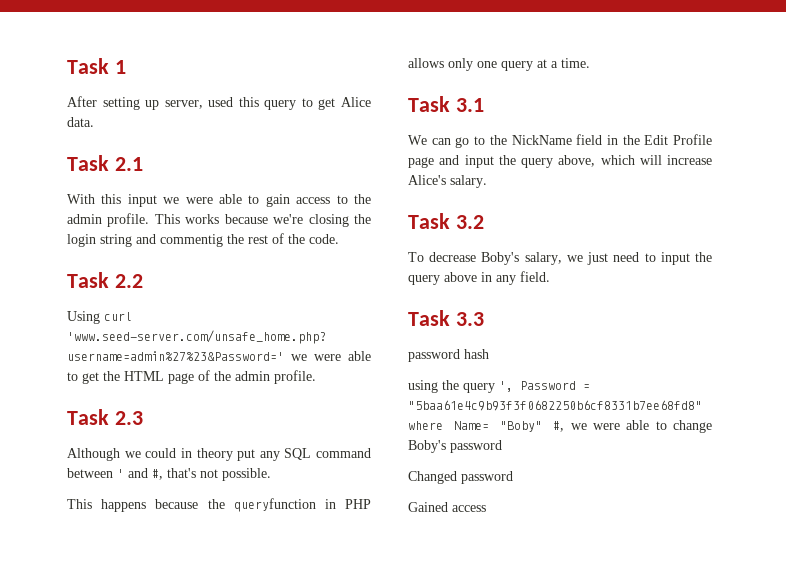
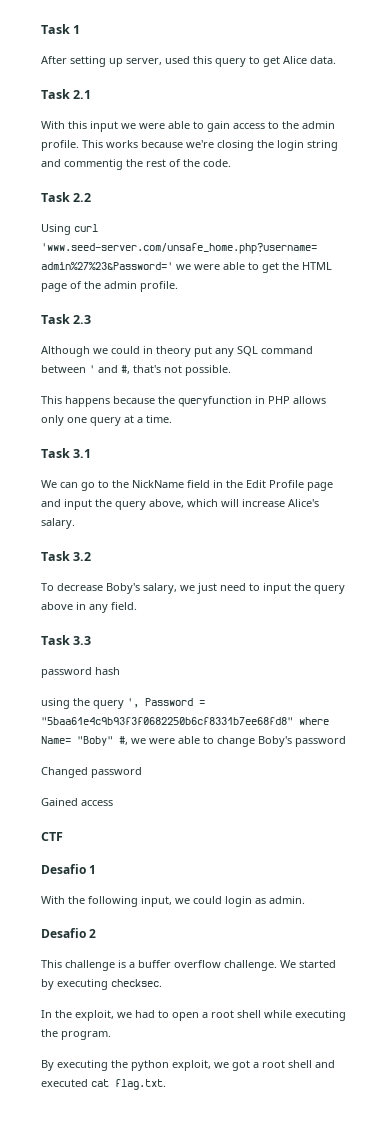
(486, 508) none -> [41,832,63,841] [41,864,97,874] [41,896,305,907] [41,928,97,938] [41,960,336,971] [41,979,162,990] [41,1010,346,1021] [41,1029,111,1040] [41,1060,335,1071] [41,1079,166,1090] // CTF // Desafio 1 // With the following input, we could login as admin. // Desafio 2 // This challenge is a buffer overflow challenge. We started by executing checksec. // In the exploit, we had to open a root shell while executing the program. // By executing the python exploit, we got a root shell and executed cat flag.txt.

